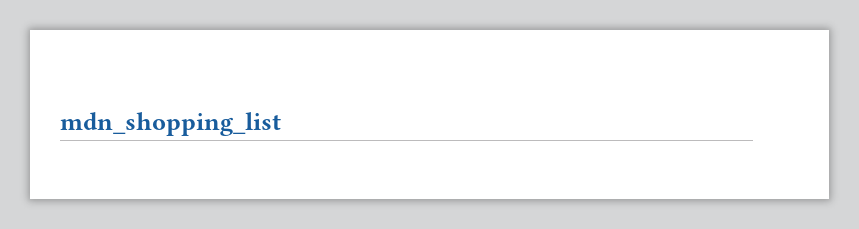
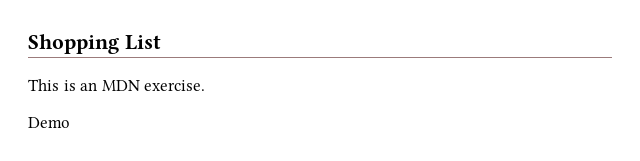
[60,112,281,136] mdn_shopping_list -> [28,34,161,54] [28,79,206,91] [28,117,70,128] Shopping List // This is an MDN exercise. // Demo

